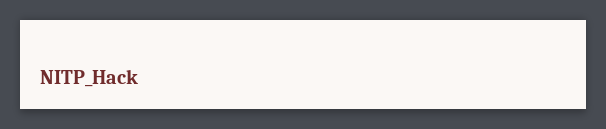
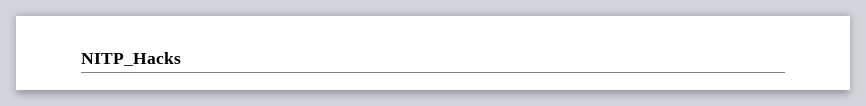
[40,69,138,87] NITP_Hack -> [81,52,181,66] NITP_Hacks

